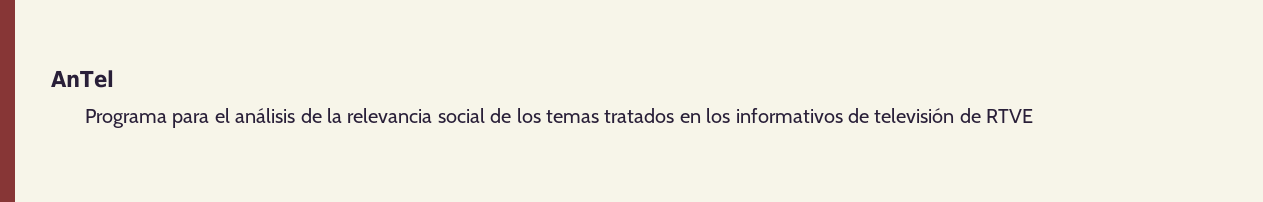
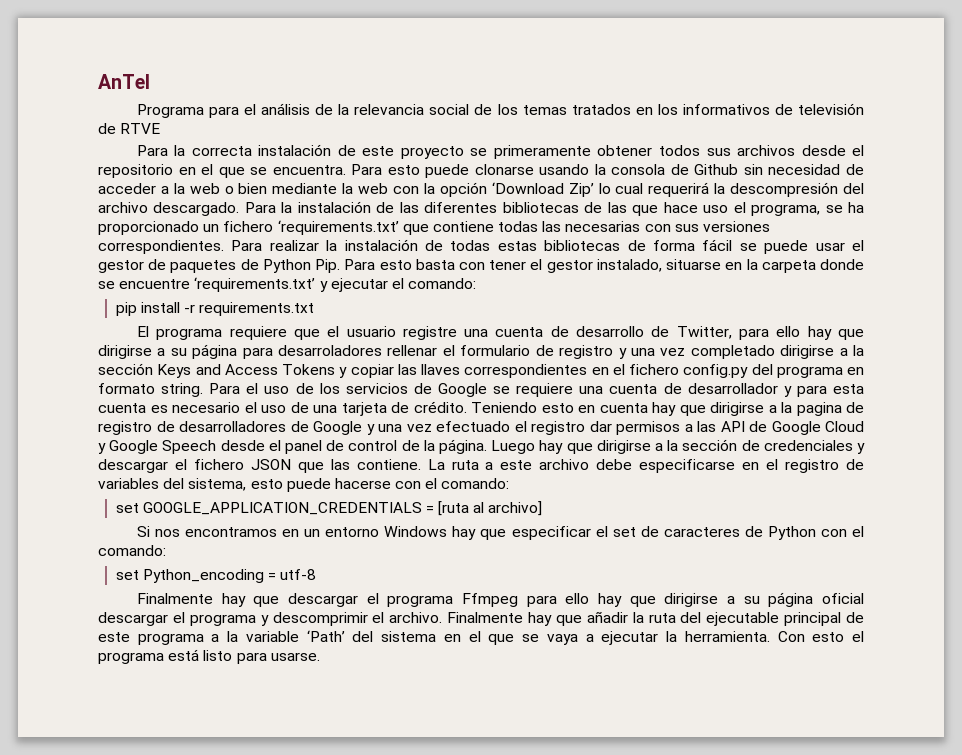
(1034, 116) none -> [136,144,864,159] [98,164,864,178] [98,182,865,197] [98,201,865,216] [98,220,771,235] [98,239,864,254] [98,259,864,273] [98,277,477,292] [115,302,315,316] [136,326,865,340] [98,344,864,359] [98,363,864,378] [98,383,864,397] [98,401,864,416] [98,421,864,435] [98,439,866,454] [98,459,865,473] [98,478,510,492] [115,501,543,516] [136,526,864,540] [98,545,166,556] [115,569,317,583] [136,592,865,607] [98,611,864,626] [98,630,864,645] [98,649,320,664] // Para la correcta instalación de este proyecto se primeramente obtener todos sus archivos desde el repositorio en el que se encuentra. Para esto puede clonarse usando la consola de Github sin necesidad de acceder a la web o bien mediante la web con la opción ‘Download Zip’ lo cual requerirá la descompresión del archivo descargado. Para la instalación de las diferentes bibliotecas de las que hace uso el programa, se ha proporcionado un fichero ‘requirements.txt’ que contiene todas las necesarias con sus versiones correspondientes. Para realizar la instalación de todas estas bibliotecas de forma fácil se puede usar el gestor de paquetes de Python Pip. Para esto basta con tener el gestor instalado, situarse en la carpeta donde se encuentre ‘requirements.txt’ y ejecutar el comando: // pip install -r requirements.txt // El programa requiere que el usuario registre una cuenta de desarrollo de Twitter, para ello hay que dirigirse a su página para desarroladores rellenar el formulario de registro y una vez completado dirigirse a la sección Keys and Access Tokens y copiar las llaves correspondientes en el fichero config.py del programa en formato string. Para el uso de los servicios de Google se requiere una cuenta de desarrollador y para esta cuenta es necesario el uso de una tarjeta de crédito. Teniendo esto en cuenta hay que dirigirse a la pagina de registro de desarrolladores de Google y una vez efectuado el registro dar permisos a las API de Google Cloud y Google Speech desde el panel de control de la página. Luego hay que dirigirse a la sección de credenciales y descargar el fichero JSON que las contiene. La ruta a este archivo debe especificarse en el registro de variables del sistema, esto puede hacerse con el comando: // set GOOGLE_APPLICATION_CREDENTIALS = [ruta al archivo] // Si nos encontramos en un entorno Windows hay que especificar el set de caracteres de Python con el comando: // set Python_encoding = utf-8 // Finalmente hay que descargar el programa Ffmpeg para ello hay que dirigirse a su página oficial descargar el programa y descomprimir el archivo. Finalmente hay que añadir la ruta del ejecutable principal de este programa a la variable ‘Path’ del sistema en el que se vaya a ejecutar la herramienta. Con esto el programa está listo para usarse.

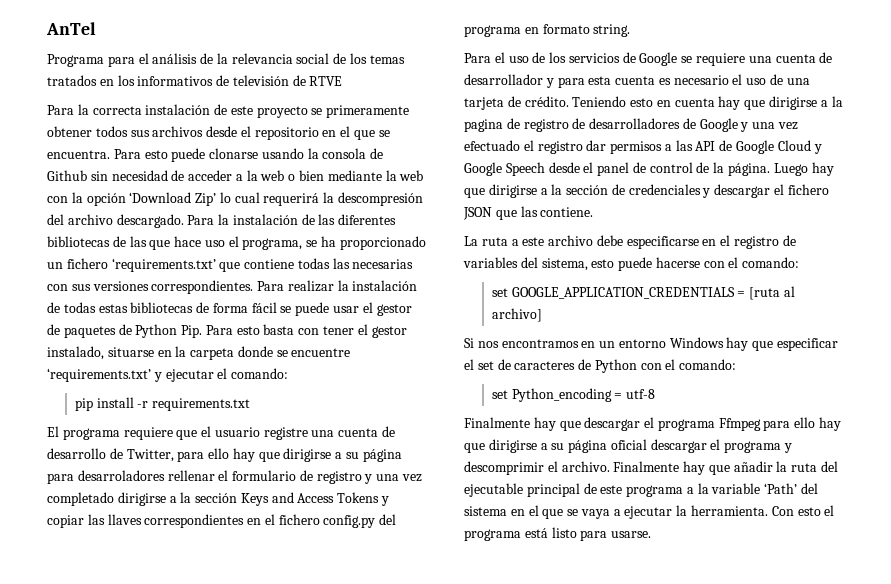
(204, 390) none -> (631, 30) //
(421, 464) none -> (594, 212) //

